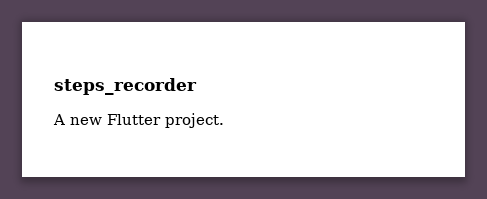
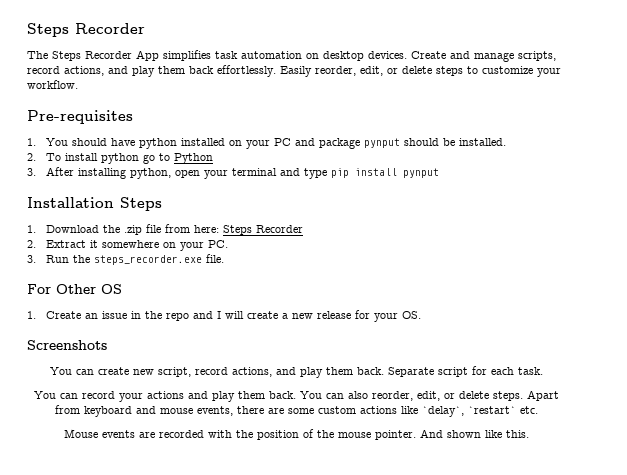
[54,78,197,95] [53,113,224,128] steps_recorder // A new Flutter project. -> [27,23,145,37] [27,50,556,62] [27,65,561,77] [27,80,78,89] [27,110,133,124] [27,138,507,149] [27,153,214,164] [27,167,440,179] [27,197,162,211] [27,224,304,235] [27,240,229,251] [27,254,225,265] [27,284,122,294] [27,310,422,322] [27,340,107,350] [50,366,543,378] [34,390,559,402] [55,405,538,417] [64,429,529,440] Steps Recorder // The Steps Recorder App simplifies task automation on desktop devices. Create and manage scripts, record actions, and play them back effortlessly. Easily reorder, edit, or delete steps to customize your workflow. // Pre-requisites // 1. You should have python installed on your PC and package pynput should be installed. // 2. To install python go to Python // 3. After installing python, open your terminal and type pip install pynput // Installation Steps // 1. Download the .zip file from here: Steps Recorder // 2. Extract it somewhere on your PC. // 3. Run the steps_recorder.exe file. // For Other OS // 1. Create an issue in the repo and I will create a new release for your OS. // Screenshots // You can create new script, record actions, and play them back. Separate script for each task. // You can record your actions and play them back. You can also reorder, edit, or delete steps. Apart from keyboard and mouse events, there are some custom actions like `delay`, `restart` etc. // Mouse events are recorded with the position of the mouse pointer. And shown like this.

